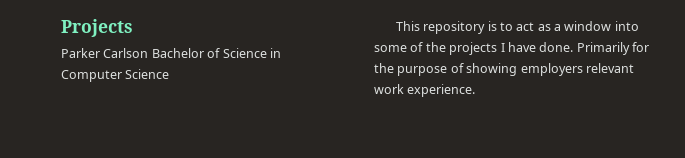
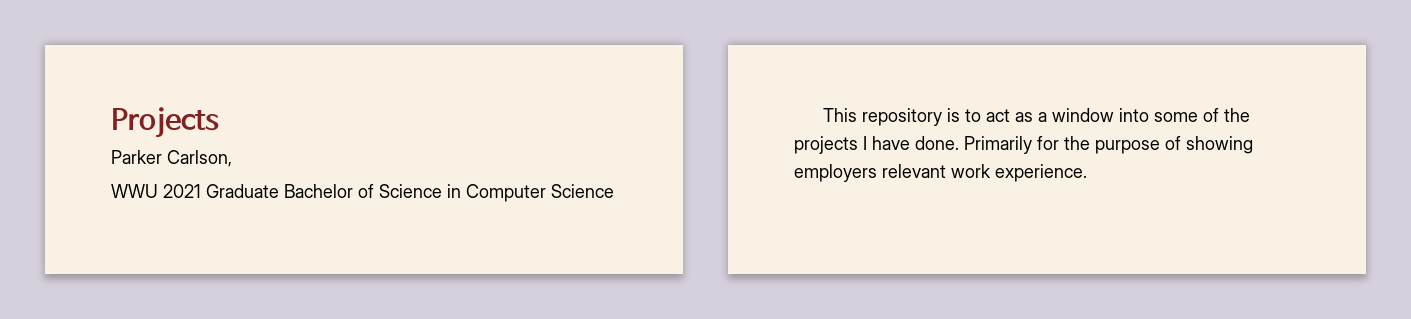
[103,48,149,58] Carlson -> [167,150,232,167] [111,184,279,198] Carlson, // WWU 2021 Graduate

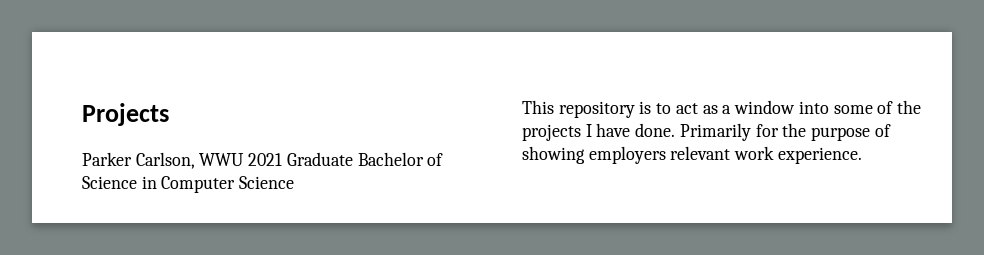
(232, 158) // -> (195, 160) none

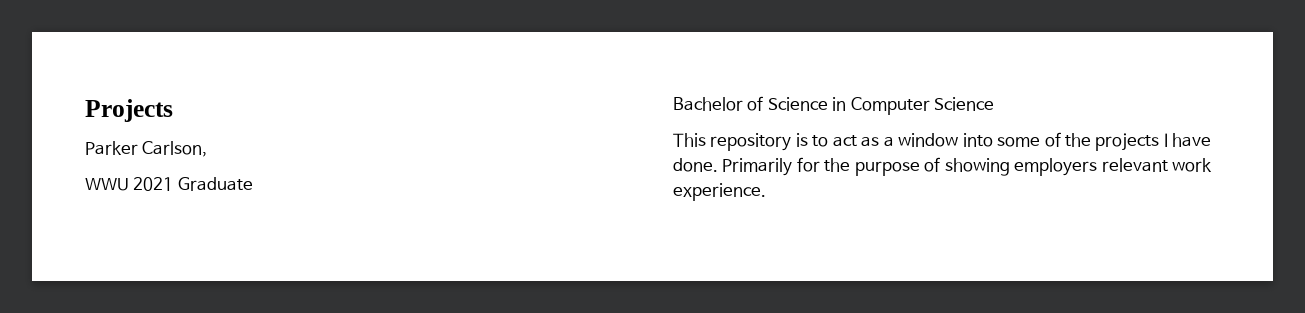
(195, 160) none -> (208, 149) //
(353, 159) none -> (253, 184) //

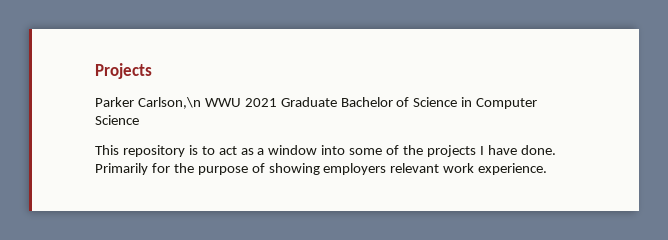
[142,141,208,157] Carlson, // -> [137,97,201,109] Carlson,\n
(253, 184) // -> (337, 102) none

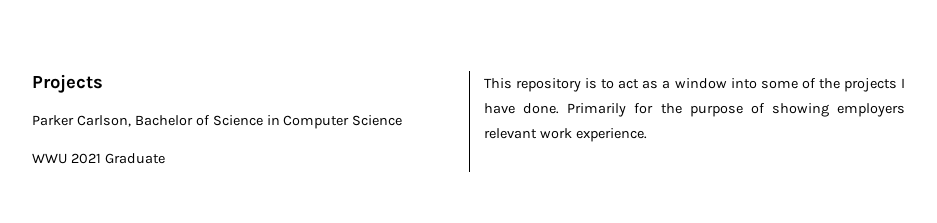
[137,97,337,109] Carlson,\n WWU 2021 Graduate -> [76,115,131,127] Carlson,
(139, 120) none -> [32,153,165,164] // WWU 2021 Graduate

